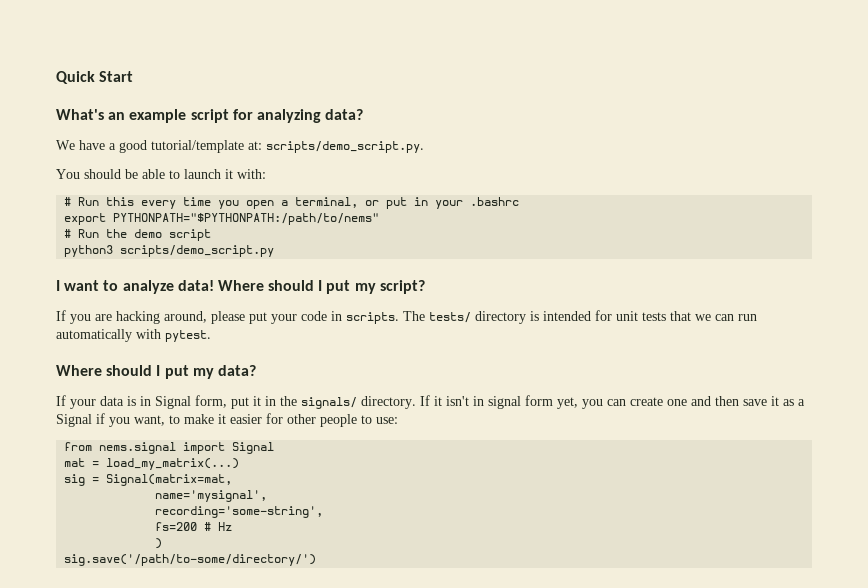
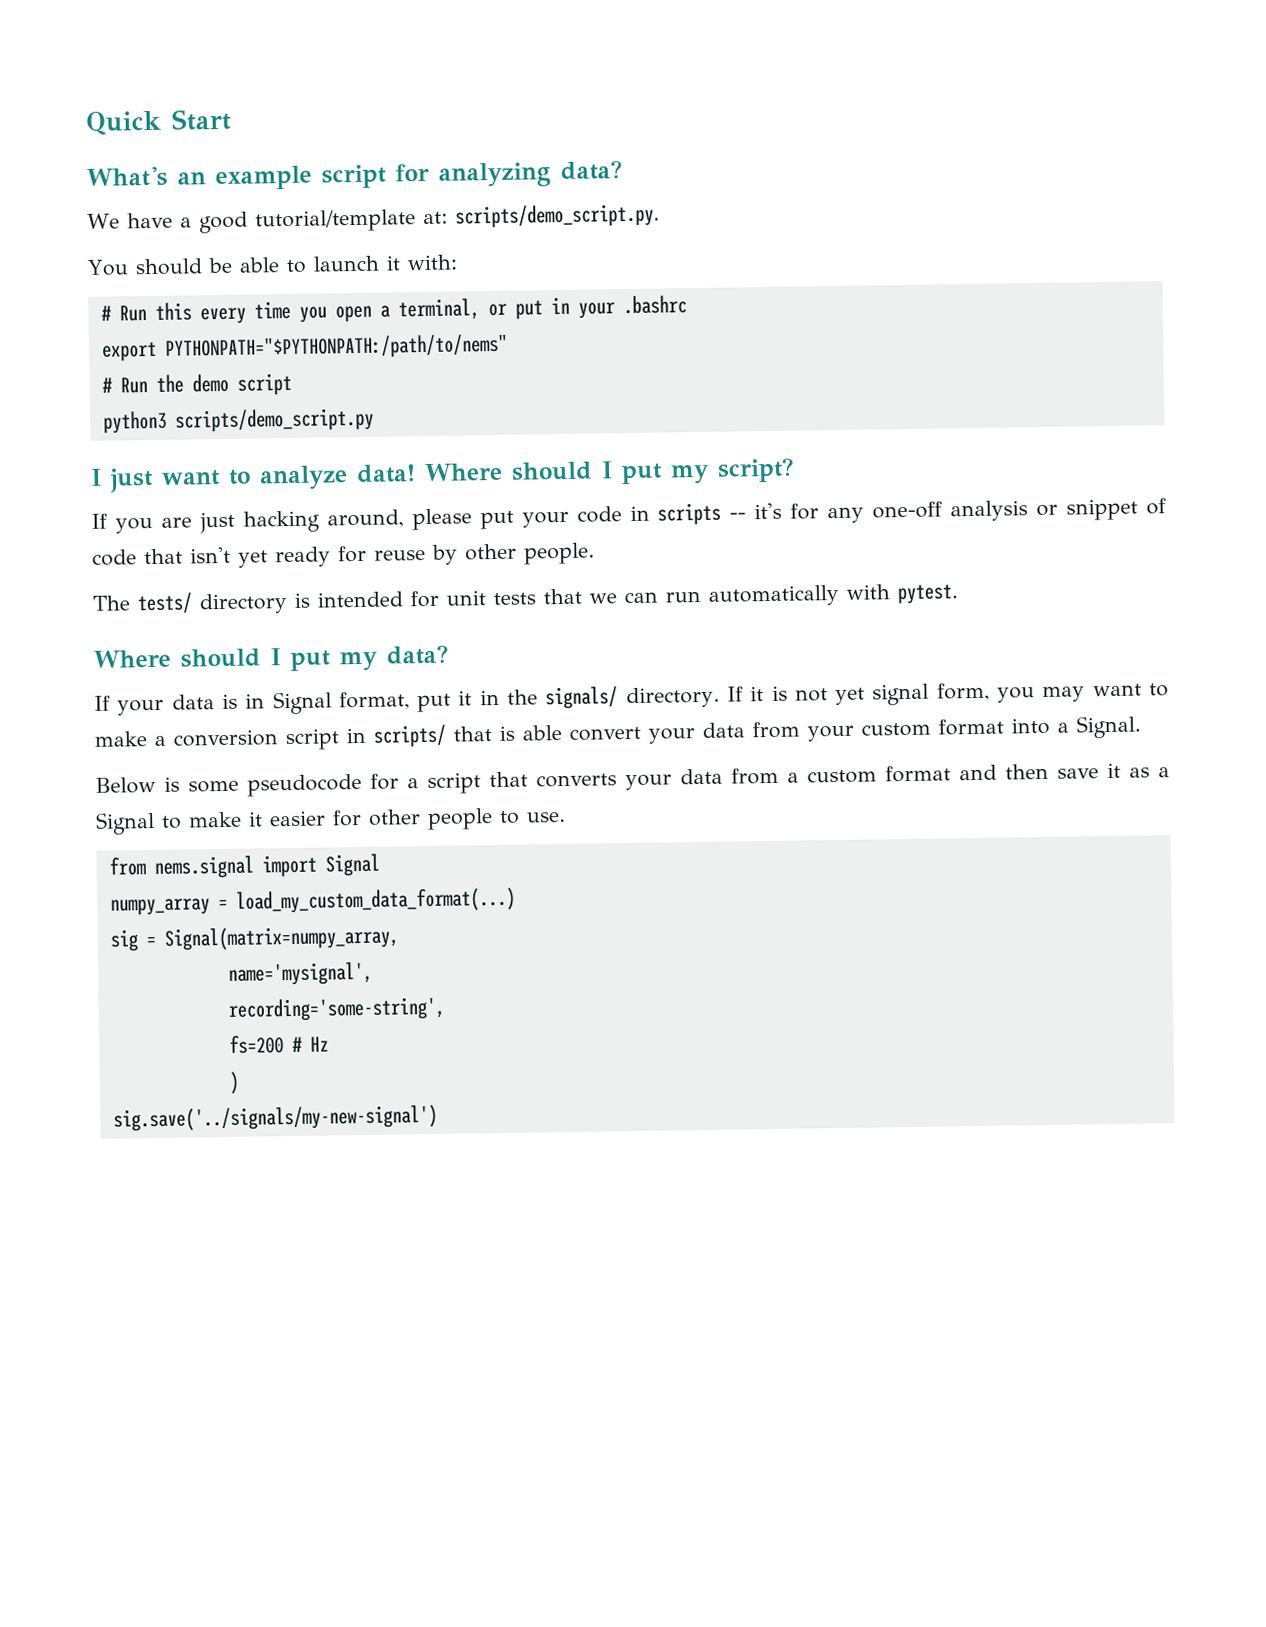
(60, 285) none -> [109,468,154,493] just
(112, 317) none -> [198,511,235,534] just
[346,312,399,324] scripts. -> [657,498,1168,526] [92,542,595,568] scripts -- it's for any one-off analysis or snippet of code that isn't yet ready for reuse by other people. //
[195,395,227,408] form, -> [338,691,410,711] format,
[446,395,687,409] isn't in signal form yet, you can create one -> [771,682,1169,706] [94,715,1141,751] [95,765,951,797] is not yet signal form, you may want to make a conversion script in scripts/ that is able convert your data from your custom format into a Signal. // Below is some pseudocode for a script that converts your data from a custom format
[96,413,165,427] if you want, -> (155, 823) none
[376,417,398,424] use: -> [526,811,566,823] use.
[64,458,240,470] mat = load_my_matrix(...) -> [109,887,516,916] numpy_array = load_my_custom_data_format(...)
[106,474,233,486] Signal(matrix=mat, -> [163,925,399,951] Signal(matrix=numpy_array,
[64,554,317,566] sig.save('/path/to-some/directory/') -> [112,1104,438,1132] sig.save('../signals/my-new-signal')

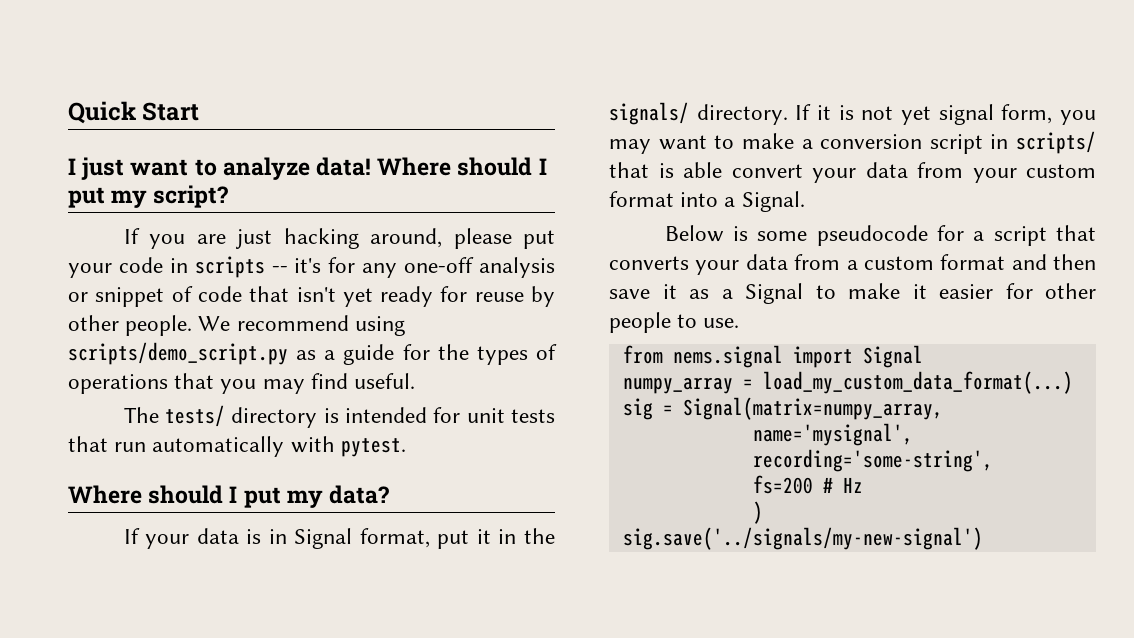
[86,160,623,191] [87,203,660,234] [87,254,458,276] [100,295,687,325] [101,333,508,362] [101,372,292,396] [102,407,374,434] // What's an example script for analyzing data? // We have a good tutorial/template at: scripts/demo_script.py. // You should be able to launch it with: // # Run this every time you open a terminal, or put in your .bashrc // export PYTHONPATH="$PYTHONPATH:/path/to/nems" // # Run the demo script // python3 scripts/demo_script.py -> (200, 111) none
(595, 553) none -> [198,315,405,336] [68,342,558,365] [68,373,416,394] We recommend using scripts/demo_script.py as a guide for the types of operations that you may find useful.
[589,591,658,604] we can -> (108, 444) none

